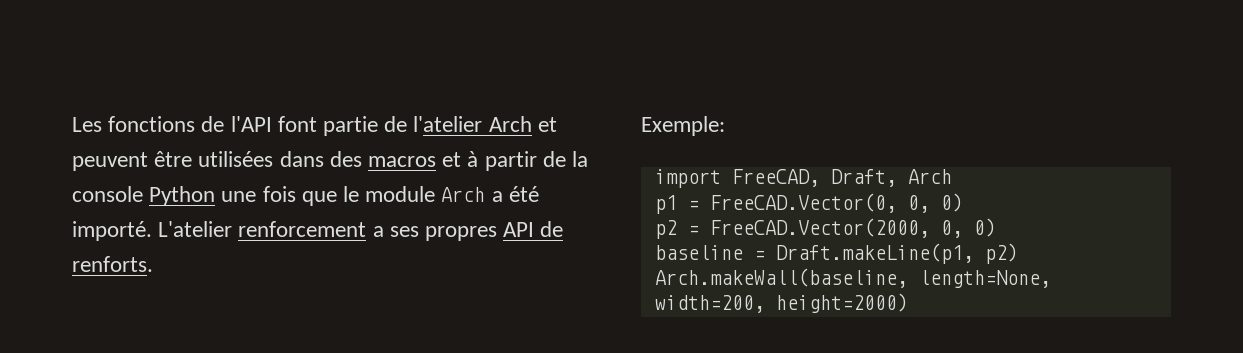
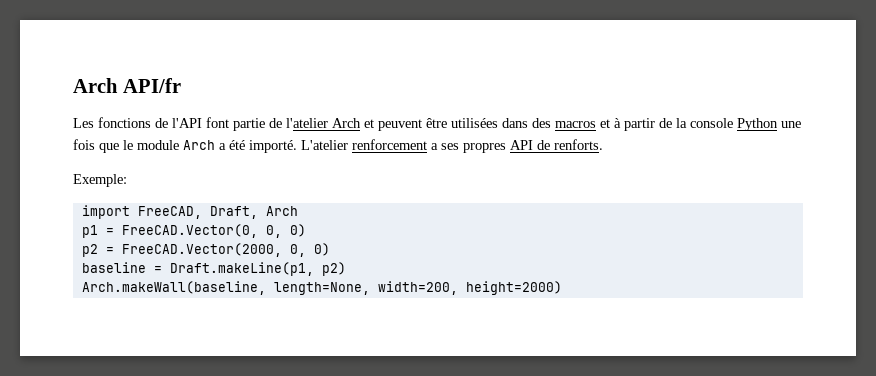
(72, 124) none -> [73,78,181,93] Arch API/fr //

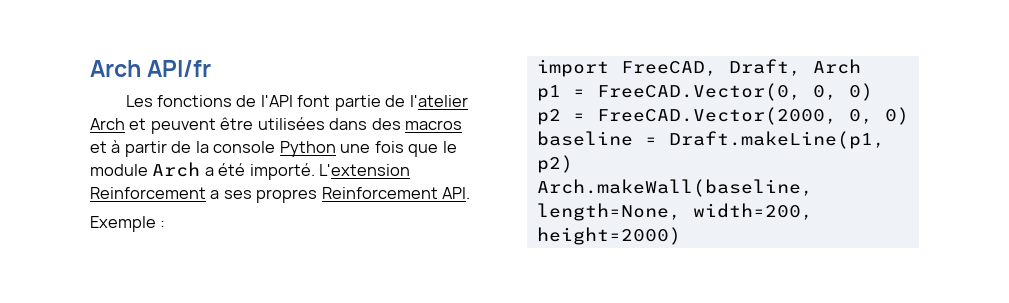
[301,139,427,150] L'atelier renforcement -> [319,164,411,176] [90,187,206,199] L'extension Reinforcement
[510,139,603,150] [73,174,127,187] API de renforts. // Exemple: -> [321,187,471,199] [90,216,166,232] Reinforcement API. // Exemple :

